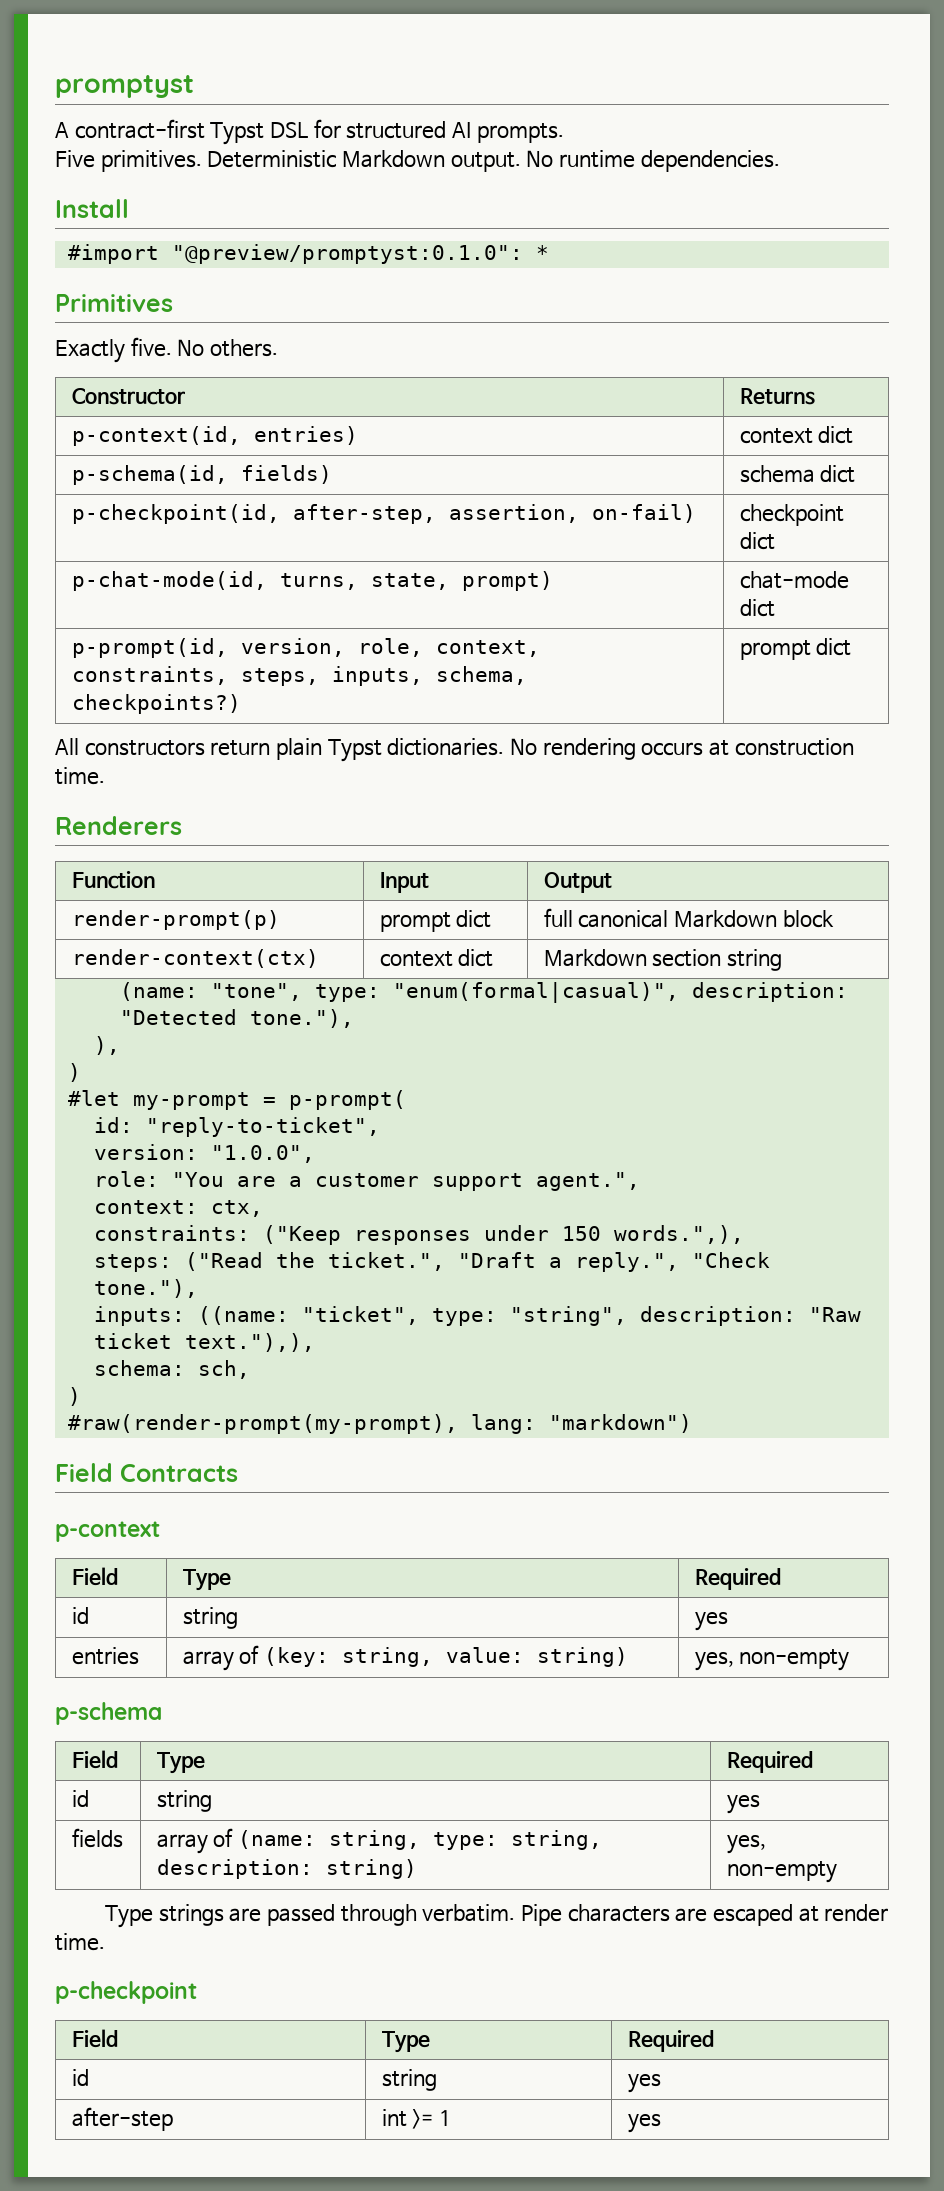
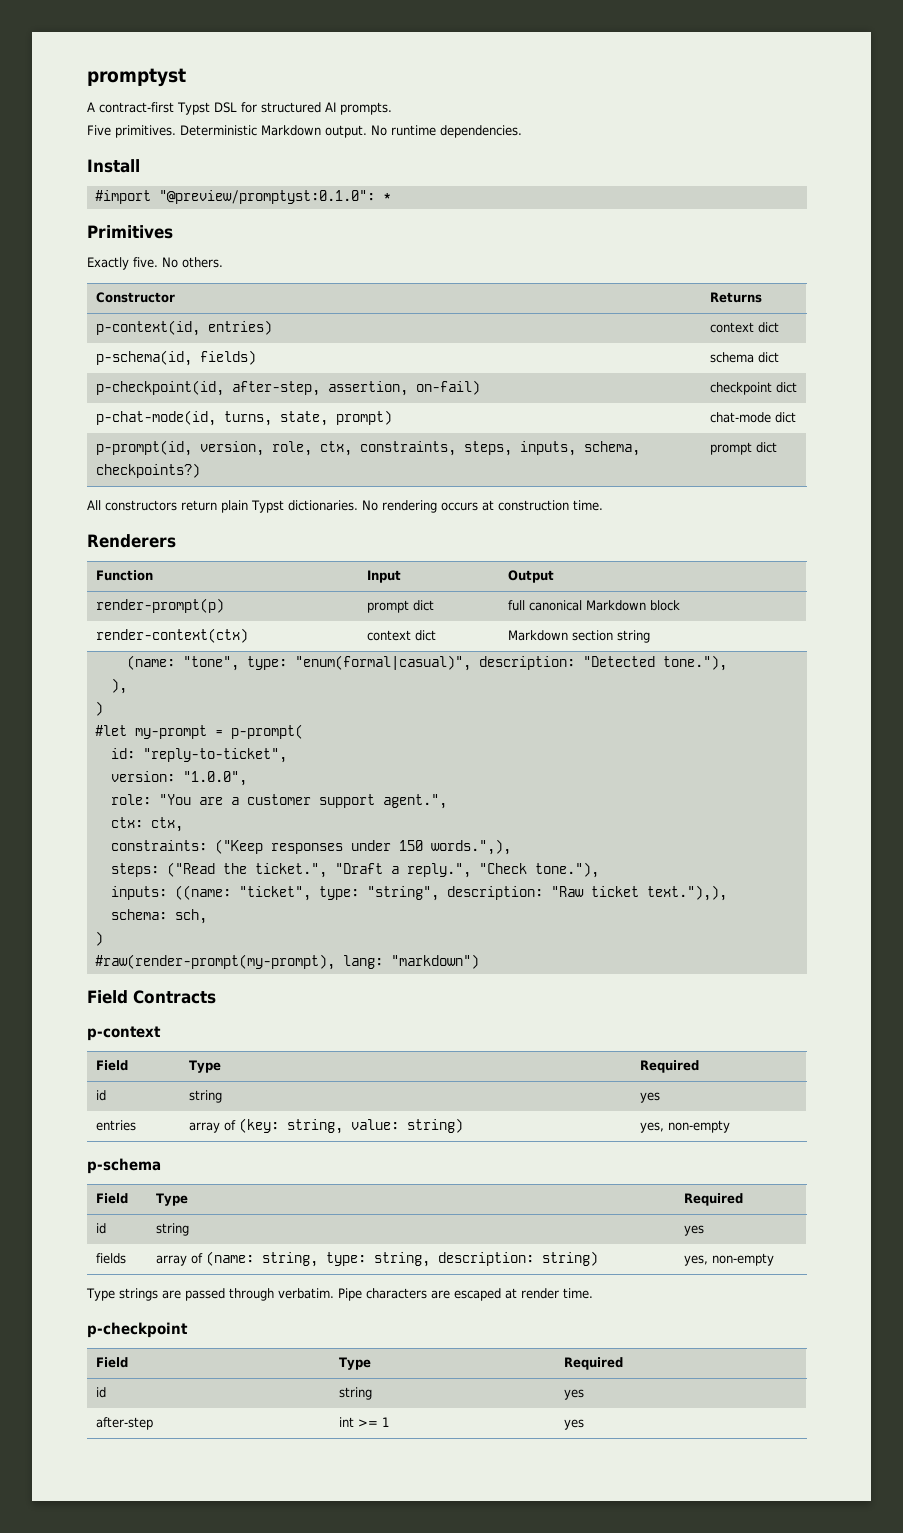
[435,640,540,657] context, -> [319,441,352,456] ctx,
[93,1200,198,1214] context: -> [110,817,143,828] ctx:

